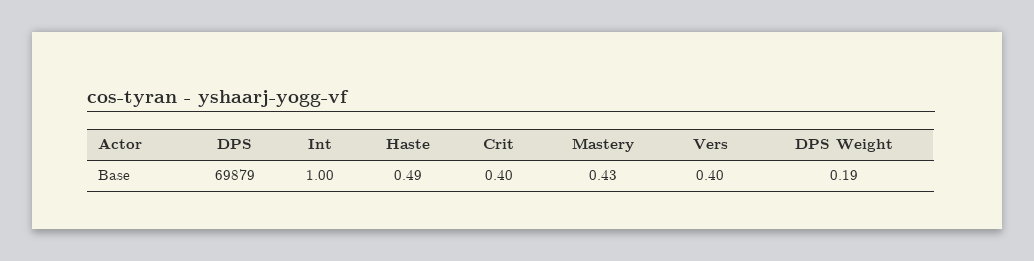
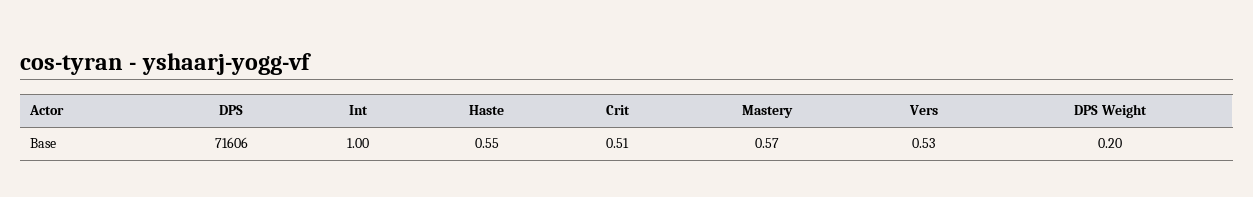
[214,169,255,180] 69879 -> [214,137,248,148] 71606
[394,170,422,180] [484,170,513,180] [588,170,617,180] [696,170,724,180] [829,170,858,180] 0.49 | 0.40 | 0.43 | 0.40 | 0.19 -> [474,138,499,148] [606,138,629,148] [755,138,779,148] [912,138,935,148] [1098,138,1122,148] 0.55 | 0.51 | 0.57 | 0.53 | 0.20

